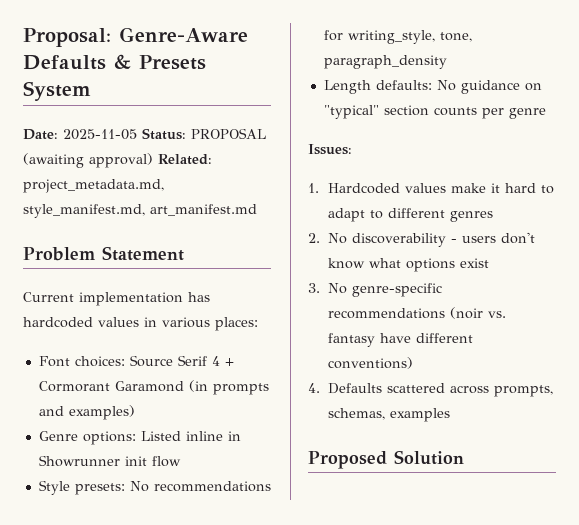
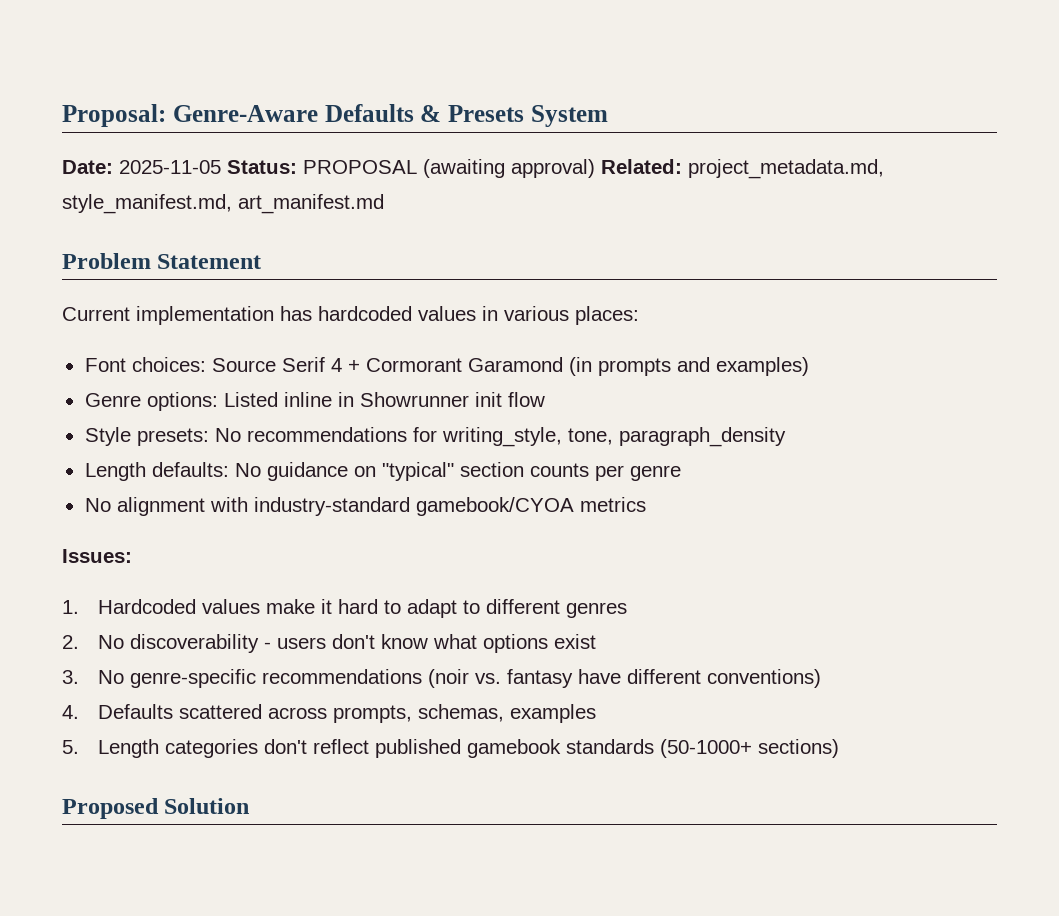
(546, 113) none -> [84,497,646,516] // No alignment with industry-standard gamebook/CYOA metrics
(451, 415) none -> [62,739,839,758] // 5. Length categories don't reflect published gamebook standards (50-1000+ sections)

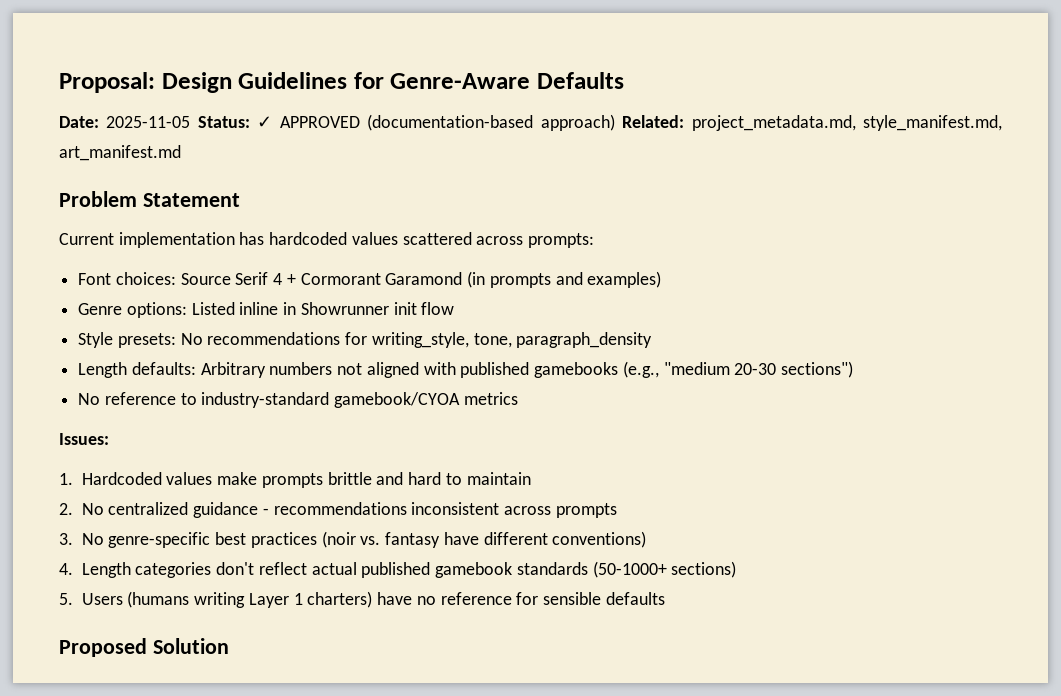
(166, 115) none -> [161,72,384,93] Design Guidelines for
[420,105,608,127] & Presets System -> (625, 80) none
[303,159,595,178] PROPOSAL (awaiting approval) -> [257,114,615,131] ✓ APPROVED (documentation-based approach)
[482,306,639,325] in various places: -> [402,232,595,248] scattered across prompts:
[234,462,681,481] [84,497,248,516] No guidance on "typical" section counts per genre // No alignment with -> [200,361,853,378] [78,392,197,405] Arbitrary numbers not aligned with published gamebooks (e.g., "medium 20-30 sections") // No reference to
[320,599,627,618] [62,634,596,653] it hard to adapt to different genres // 2. No discoverability - users don't know what options exist -> [261,472,531,488] [59,502,617,518] prompts brittle and hard to maintain // 2. No centralized guidance - recommendations inconsistent across prompts
[261,669,422,684] recommendations -> [215,532,317,548] best practices
[97,704,596,723] [62,740,79,754] Defaults scattered across prompts, schemas, examples // 5. -> (73, 569) none
(369, 746) none -> [311,562,357,575] actual
(839, 748) none -> [59,591,665,608] // 5. Users (humans writing Layer 1 charters) have no reference for sensible defaults

